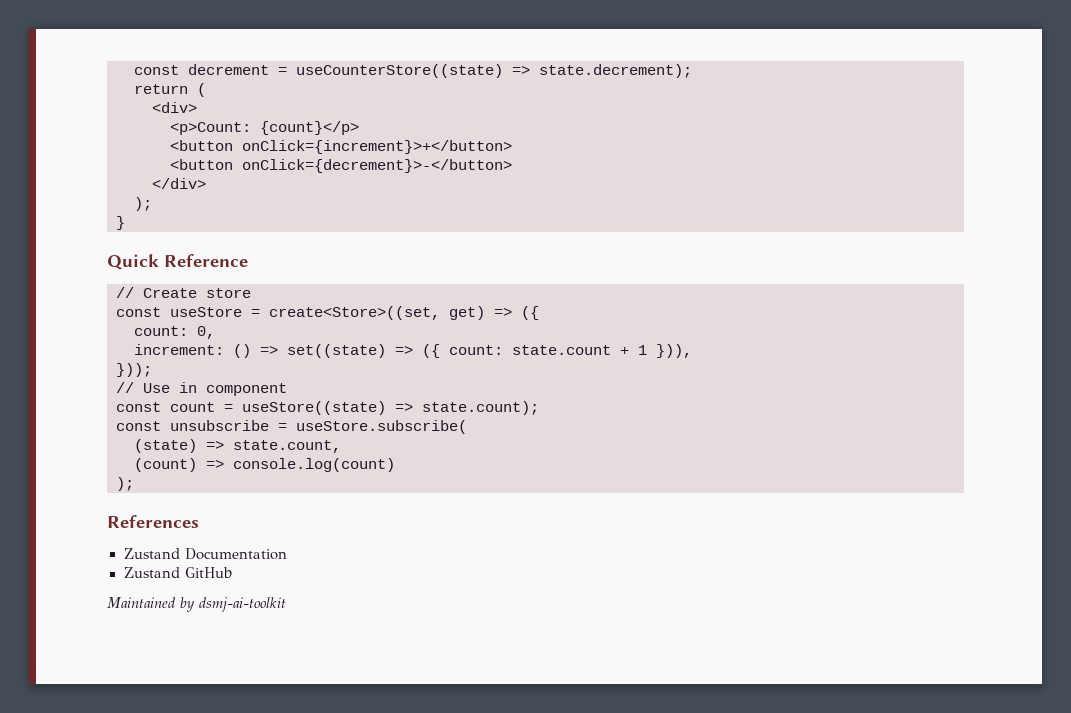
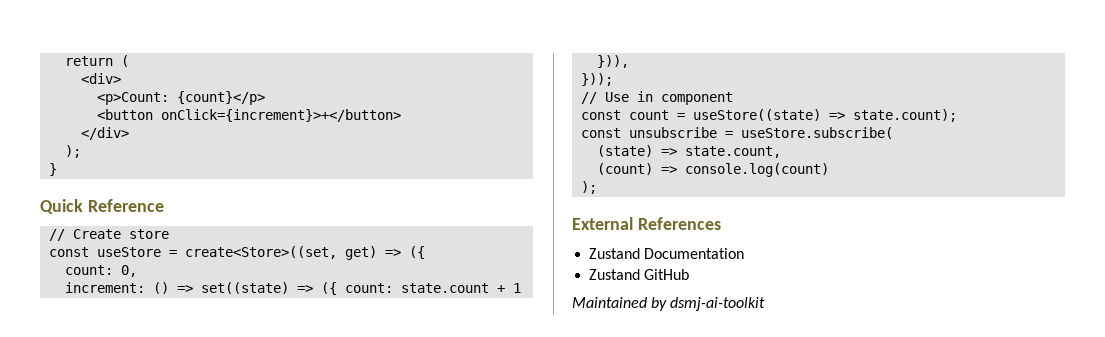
[134,64,692,78] const decrement = useCounterStore((state) => state.decrement); // -> (65, 61) none
[170,159,512,173] // <button onClick={decrement}>-</button> -> (402, 115) none
(134, 484) none -> [572,217,633,230] External

